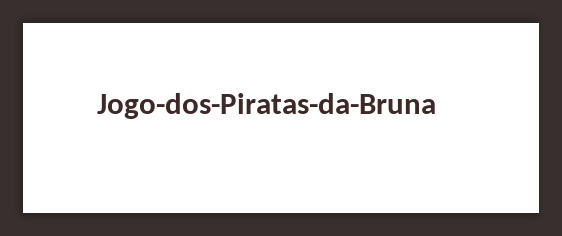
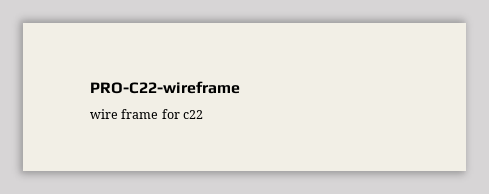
[97,93,436,119] Jogo-dos-Piratas-da-Bruna -> [90,81,240,94] [90,109,204,119] PRO-C22-wireframe // wire frame for c22

